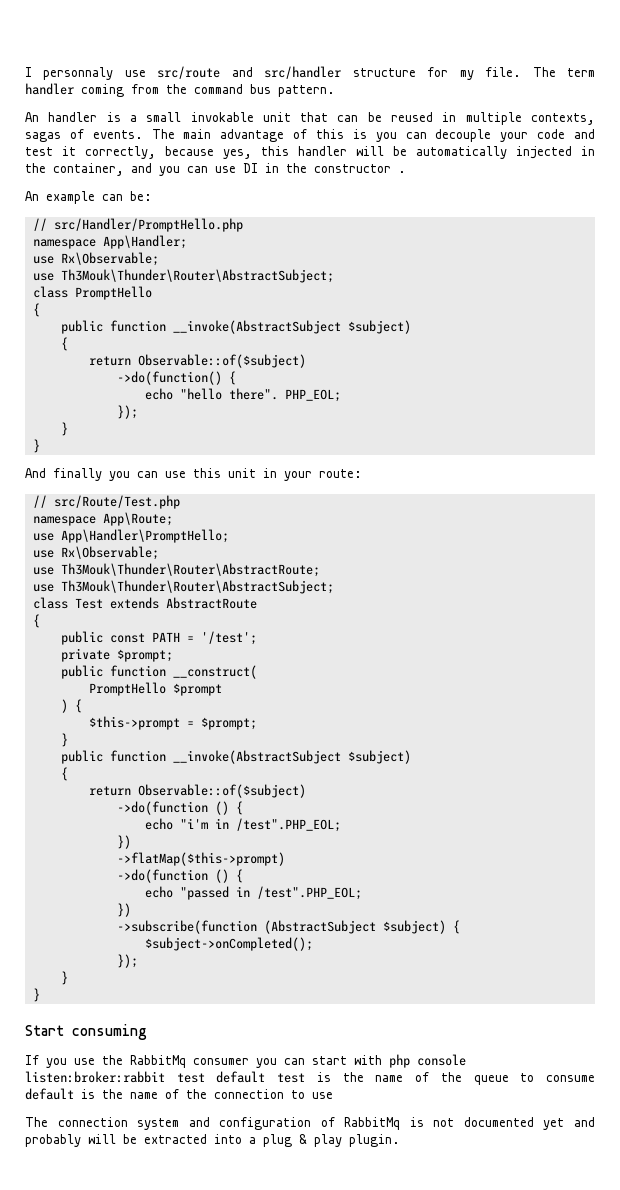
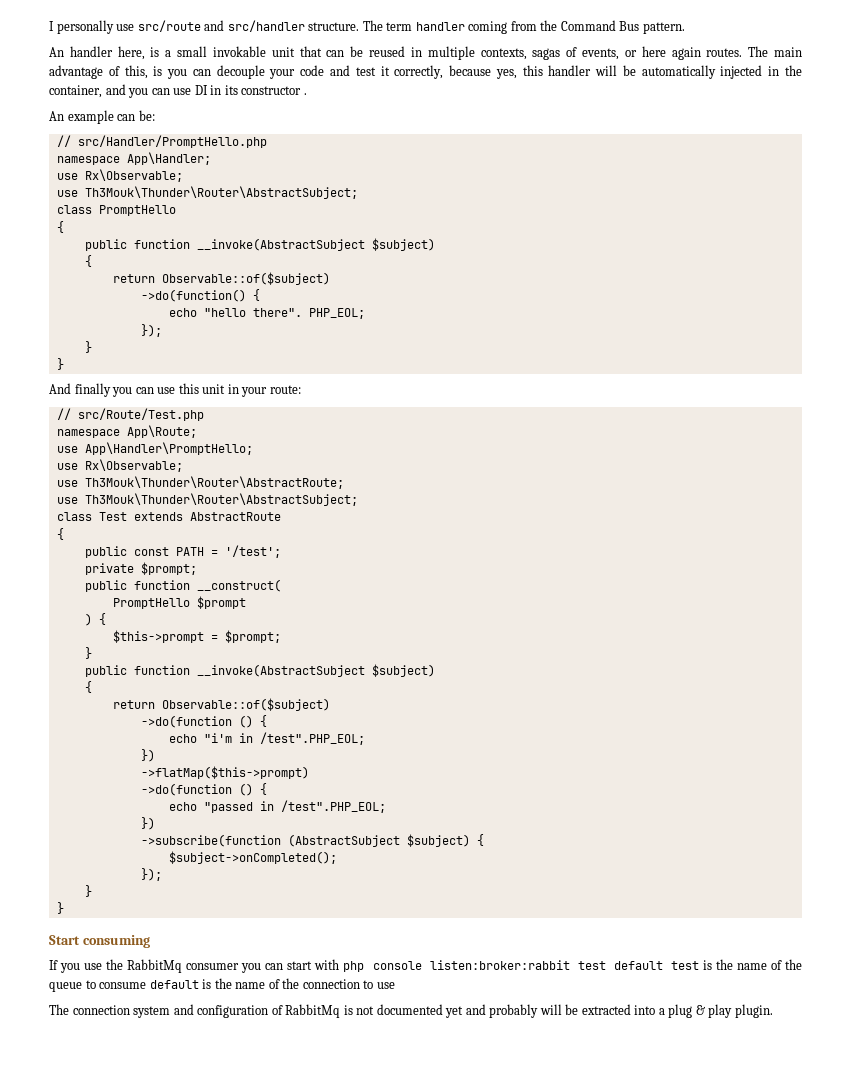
[43,67,114,80] personnaly -> [56,20,114,34] personally
[352,67,522,80] structure for my file. -> [308,22,360,31] structure.
[194,84,271,94] command bus -> [560,20,640,31] Command Bus
(98, 117) none -> [117,46,145,60] here,
[92,130,143,139] events. -> [582,46,743,60] events, or here again routes.
[316,129,344,139] this -> [124,65,148,79] this,
[286,163,307,173] the -> [224,85,238,95] its

